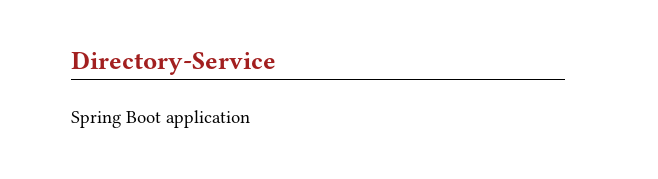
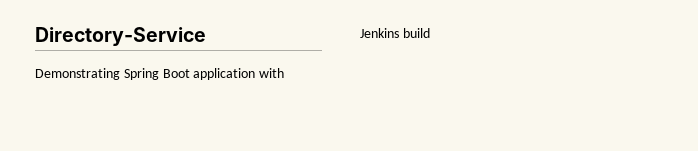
(276, 63) none -> [35,68,120,80] Demonstrating
(250, 119) none -> [259,68,285,78] [360,28,430,38] with Jenkins build

